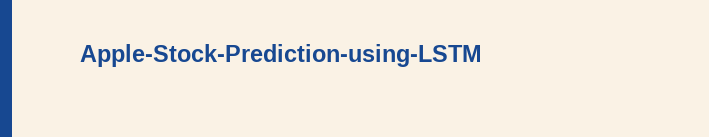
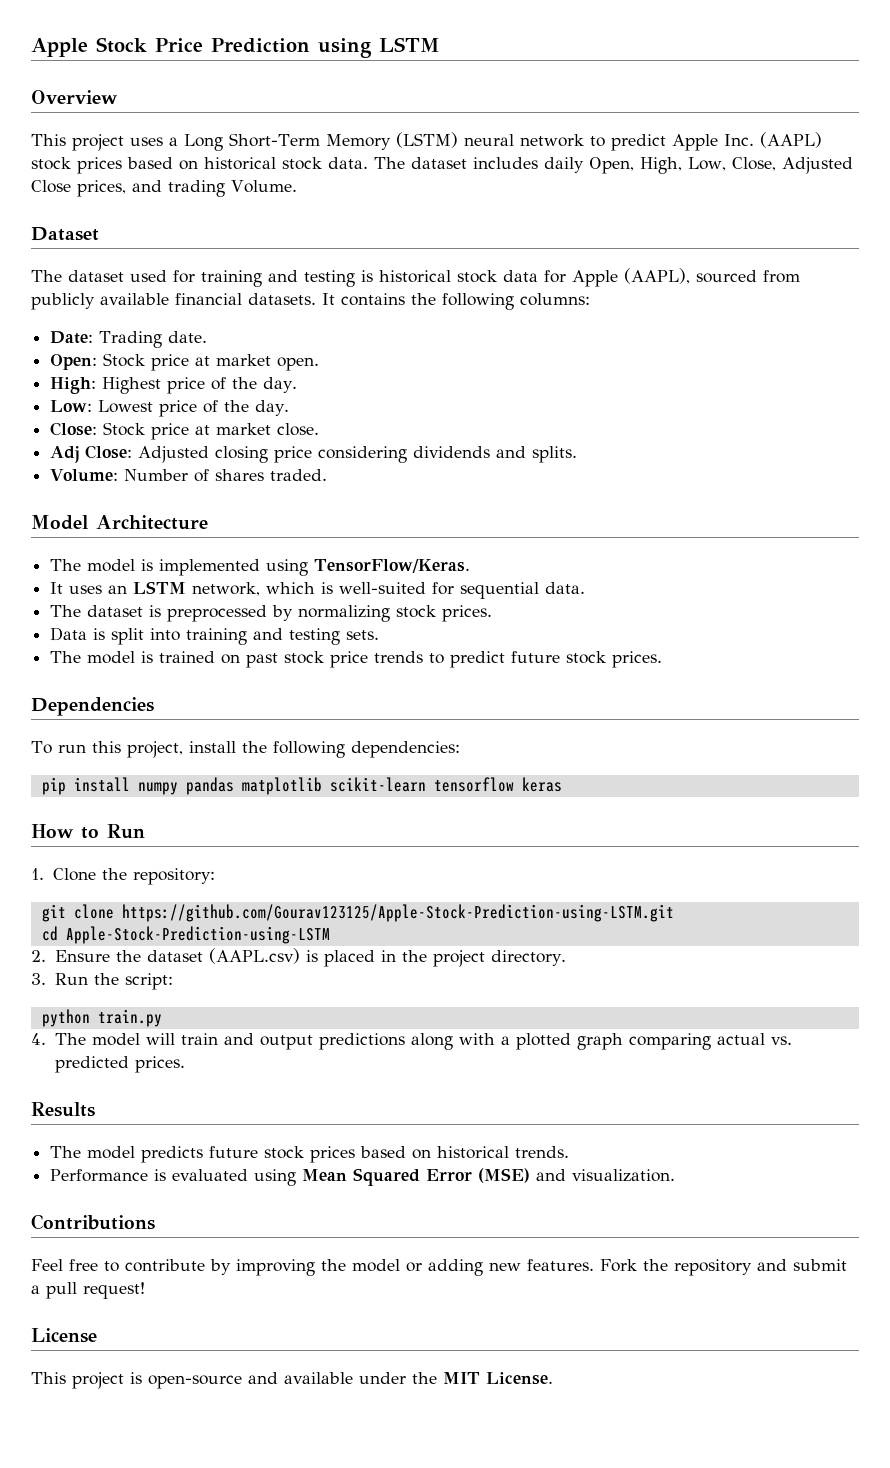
[80,44,482,67] Apple-Stock-Prediction-using-LSTM -> [31,37,440,58] [31,90,118,104] [31,132,822,151] [31,157,853,174] [31,180,297,197] [31,227,99,241] [31,268,800,287] [31,293,590,310] [50,331,208,348] [50,353,320,371] [50,377,298,394] [50,400,290,417] [50,422,320,440] [50,445,578,463] [50,469,328,482] [31,515,208,530] [50,559,471,576] [50,581,586,599] [50,605,493,622] [50,627,380,645] [50,651,663,668] [31,697,154,716] [31,741,460,758] [41,777,562,795] [31,824,145,839] [31,868,215,885] [41,904,674,922] [41,926,330,944] [31,948,566,967] [31,973,173,990] [41,1009,162,1027] [31,1033,792,1050] [54,1056,185,1073] [31,1102,95,1117] [50,1146,570,1163] [50,1168,676,1186] [31,1214,155,1230] [31,1259,847,1276] [31,1282,145,1299] [31,1328,97,1343] [31,1372,553,1389] Apple Stock Price Prediction using LSTM // Overview // This project uses a Long Short-Term Memory (LSTM) neural network to predict Apple Inc. (AAPL) stock prices based on historical stock data. The dataset includes daily Open, High, Low, Close, Adjusted Close prices, and trading Volume. // Dataset // The dataset used for training and testing is historical stock data for Apple (AAPL), sourced from publicly available financial datasets. It contains the following columns: // Date: Trading date. // Open: Stock price at market open. // High: Highest price of the day. // Low: Lowest price of the day. // Close: Stock price at market close. // Adj Close: Adjusted closing price considering dividends and splits. // Volume: Number of shares traded. // Model Architecture // The model is implemented using TensorFlow/Keras. // It uses an LSTM network, which is well-suited for sequential data. // The dataset is preprocessed by normalizing stock prices. // Data is split into training and testing sets. // The model is trained on past stock price trends to predict future stock prices. // Dependencies // To run this project, install the following dependencies: // pip install numpy pandas matplotlib scikit-learn tensorflow keras // How to Run // 1. Clone the repository: // git clone https://github.com/Gourav123125/Apple-Stock-Prediction-using-LSTM.git // cd Apple-Stock-Prediction-using-LSTM // 2. Ensure the dataset (AAPL.csv) is placed in the project directory. // 3. Run the script: // python train.py // 4. The model will train and output predictions along with a plotted graph comparing actual vs. predicted prices. // Results // The model predicts future stock prices based on historical trends. // Performance is evaluated using Mean Squared Error (MSE) and visualization. // Contributions // Feel free to contribute by improving the model or adding new features. Fork the repository and submit a pull request! // License // This project is open-source and available under the MIT License.

